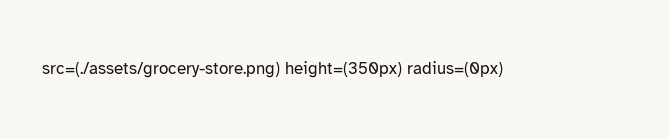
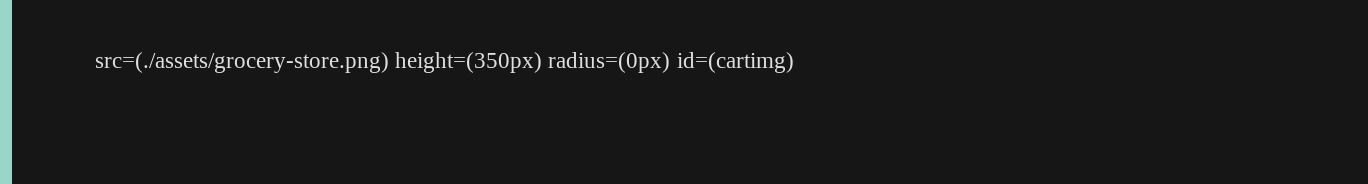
(503, 69) none -> [676,52,794,73] id=(cartimg)

